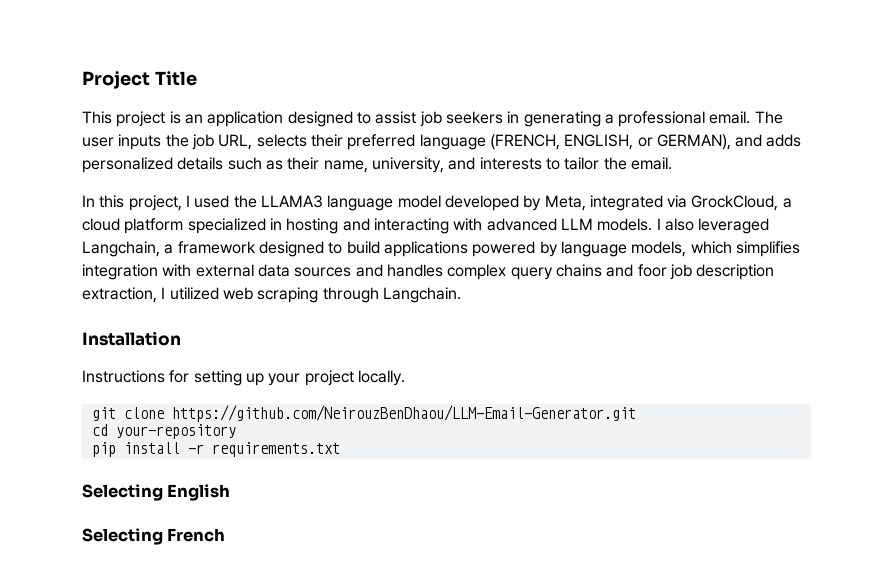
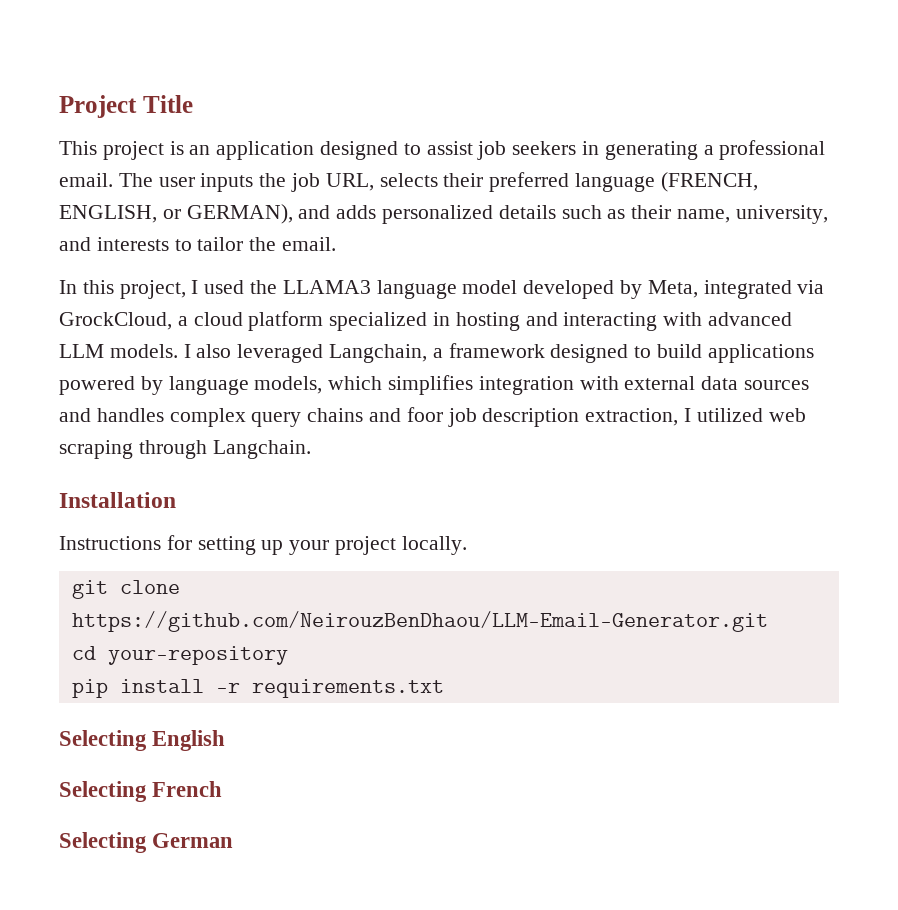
(226, 535) none -> [59,832,234,853] // Selecting German

